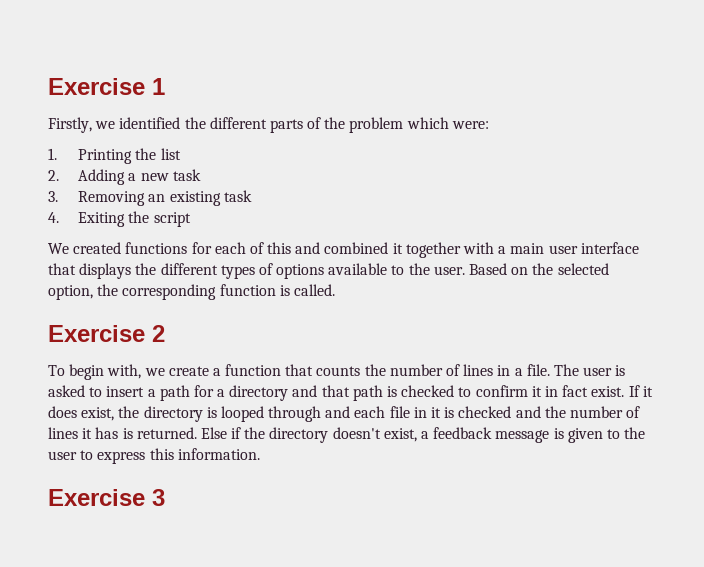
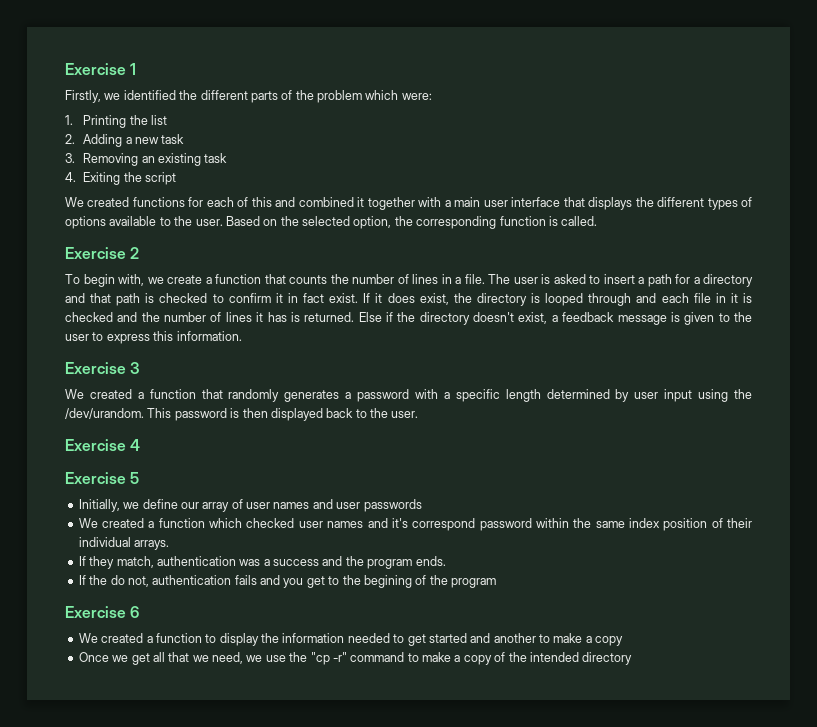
(165, 497) none -> [65,389,753,402] [65,408,419,421] [65,439,141,451] [65,472,140,484] [78,499,422,512] [78,518,752,531] [78,537,170,550] [78,556,446,569] [78,575,496,588] [65,606,140,618] [78,633,624,646] [78,652,633,665] // We created a function that randomly generates a password with a specific length determined by user input using the /dev/urandom. This password is then displayed back to the user. // Exercise 4 // Exercise 5 // Initially, we define our array of user names and user passwords // We created a function which checked user names and it's correspond password within the same index position of their individual arrays. // If they match, authentication was a success and the program ends. // If the do not, authentication fails and you get to the begining of the program // Exercise 6 // We created a function to display the information needed to get started and another to make a copy // Once we get all that we need, we use the "cp -r" command to make a copy of the intended directory

